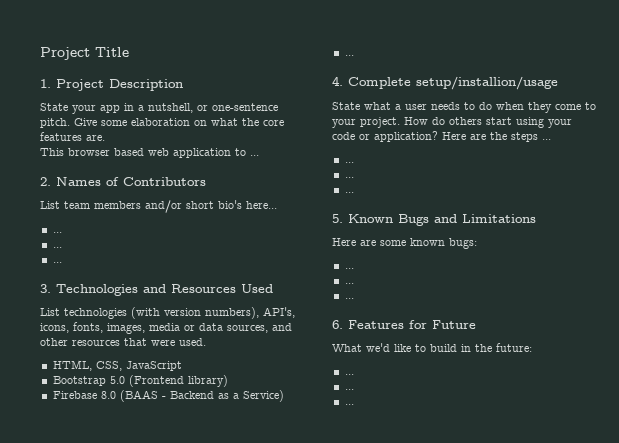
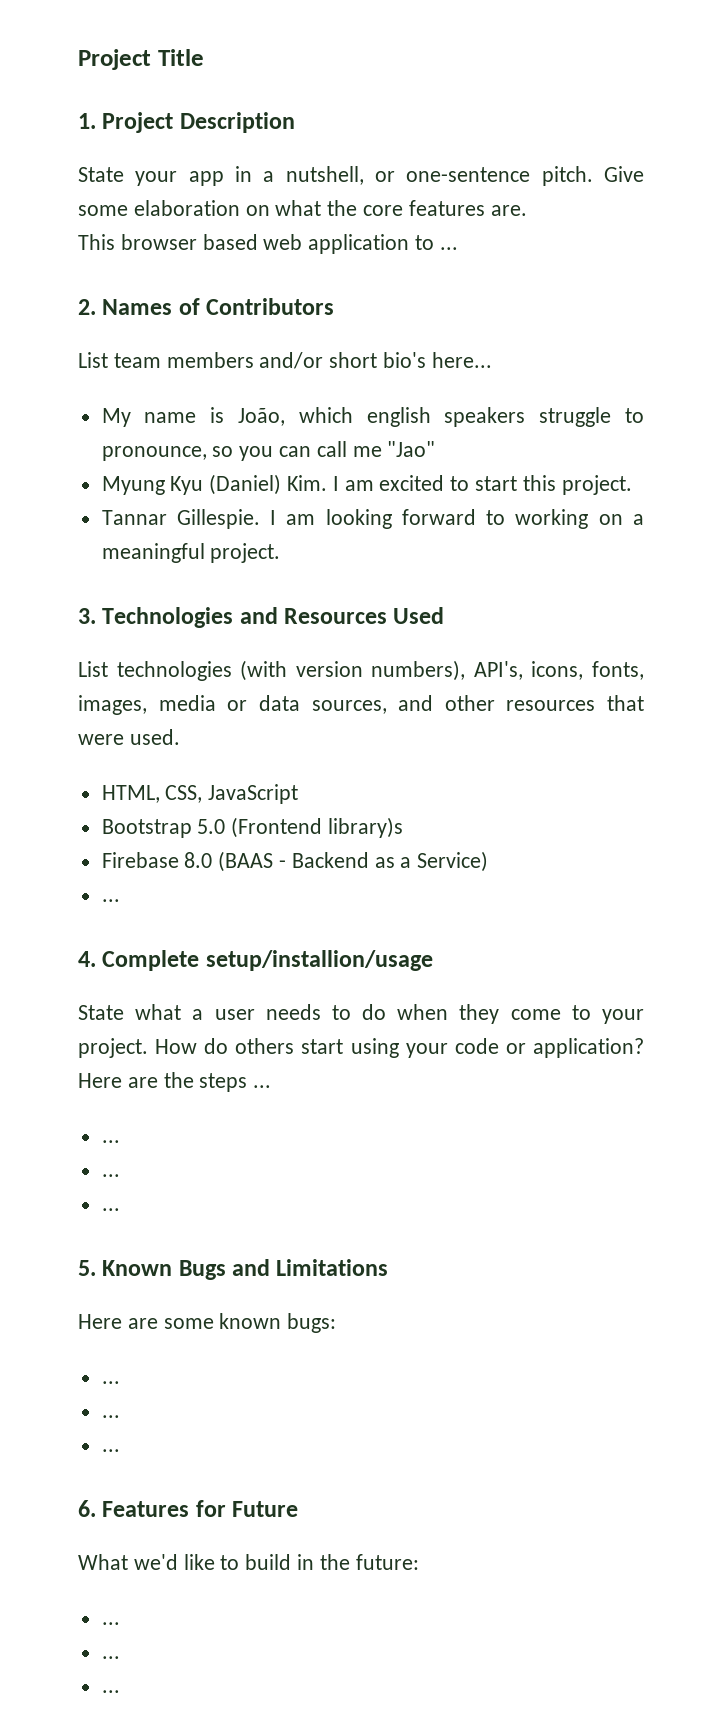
[52,232,62,233] [52,247,62,248] [52,262,62,263] ... // ... // ... -> [101,407,644,427] [101,441,436,461] [101,474,632,495] [101,509,644,529] [101,543,281,563] My name is João, which english speakers struggle to pronounce, so you can call me "Jao" // Myung Kyu (Daniel) Kim. I am excited to start this project. // Tannar Gillespie. I am looking forward to working on a meaningful project.
[187,375,228,387] library) -> [328,817,404,838] library)s

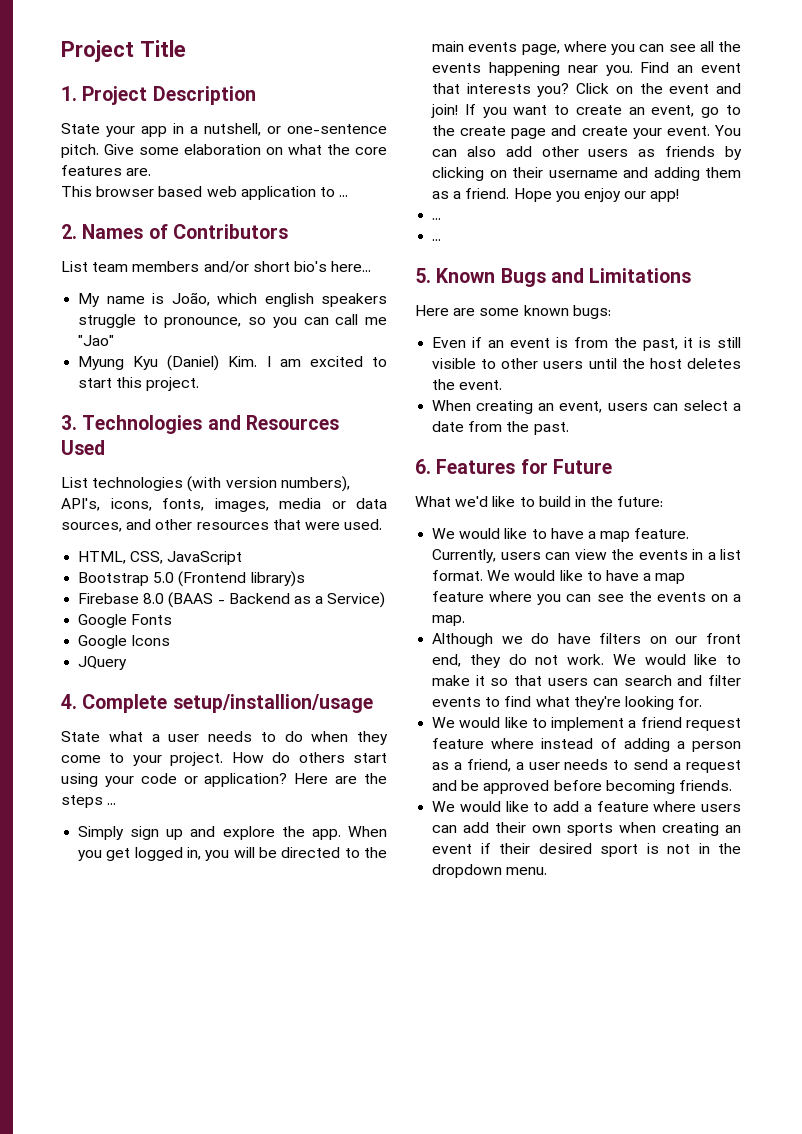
[101,509,644,529] [101,543,281,563] // Tannar Gillespie. I am looking forward to working on a meaningful project. -> (200, 384) none
[101,899,120,902] ... -> [78,614,173,628] [78,635,171,649] [78,656,128,670] Google Fonts // Google Icons // JQuery
[101,1140,120,1143] ... -> [78,826,387,840] [78,847,387,861] [432,41,741,55] [432,62,741,76] [432,83,741,97] [431,104,741,118] [432,125,741,139] [432,146,742,160] [432,167,741,181] [432,188,680,202] Simply sign up and explore the app. When you get logged in, you will be directed to the main events page, where you can see all the events happening near you. Find an event that interests you? Click on the event and join! If you want to create an event, go to the create page and create your event. You can also add other users as friends by clicking on their username and adding them as a friend. Hope you enjoy our app!
[101,1381,120,1384] [101,1415,120,1418] [101,1449,120,1452] ... // ... // ... -> [432,337,741,351] [432,358,741,369] [432,379,503,390] [432,400,741,414] [432,421,569,435] Even if an event is from the past, it is still visible to other users until the host deletes the event. // When creating an event, users can select a date from the past.
[101,1622,120,1625] [101,1656,120,1659] [101,1690,120,1693] ... // ... // ... -> [432,528,690,542] [432,549,741,563] [432,570,686,584] [432,591,741,605] [432,615,466,626] [432,633,741,647] [432,654,741,668] [432,675,741,686] [432,696,703,710] [432,717,741,731] [432,738,741,752] [432,759,741,773] [432,780,732,794] [432,801,741,812] [432,822,741,836] [432,843,741,857] [432,864,548,878] We would like to have a map feature. Currently, users can view the events in a list format. We would like to have a map feature where you can see the events on a map. // Although we do have filters on our front end, they do not work. We would like to make it so that users can search and filter events to find what they're looking for. // We would like to implement a friend request feature where instead of adding a person as a friend, a user needs to send a request and be approved before becoming friends. // We would like to add a feature where users can add their own sports when creating an event if their desired sport is not in the dropdown menu.

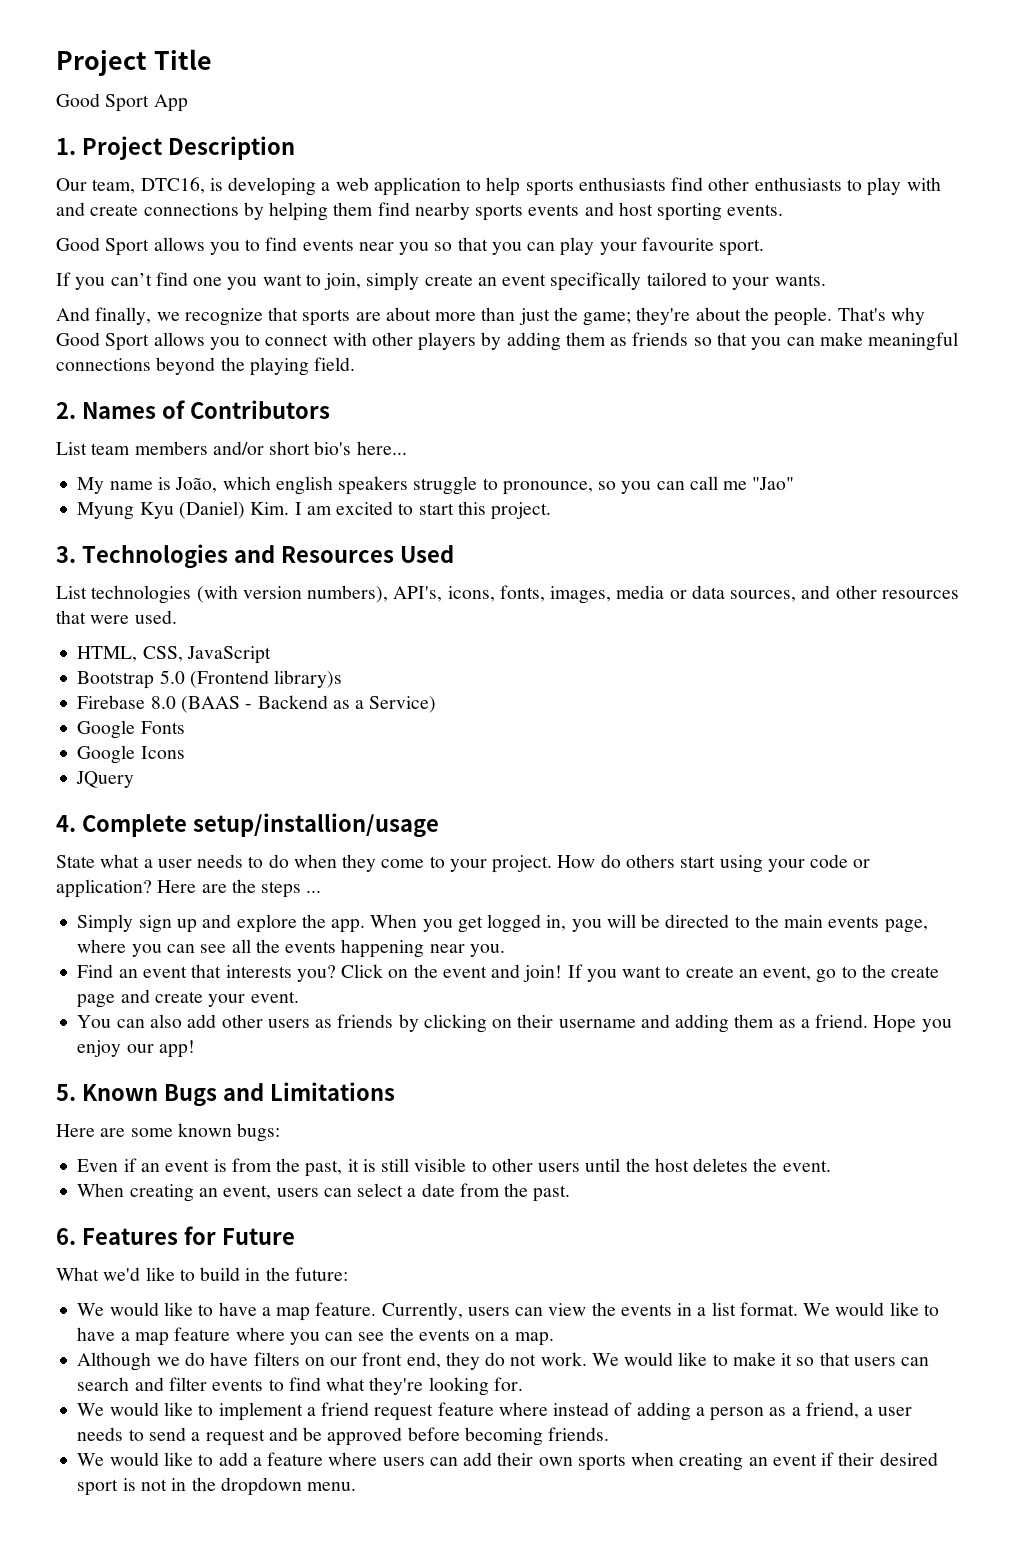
(186, 48) none -> [56,93,188,112] // Good Sport App
[61,123,387,137] [61,144,387,158] [61,165,152,176] [61,186,349,200] State your app in a nutshell, or one-sentence pitch. Give some elaboration on what the core features are. // This browser based web application to ... -> [56,177,941,196] [56,202,784,221] [56,237,765,256] [56,272,826,291] [56,307,925,326] [56,332,959,351] [56,357,356,376] Our team, DTC16, is developing a web application to help sports enthusiasts find other enthusiasts to play with and create connections by helping them find nearby sports events and host sporting events. // Good Sport allows you to find events near you so that you can play your favourite sport. // If you can’t find one you want to join, simply create an event specifically tailored to your wants. // And finally, we recognize that sports are about more than just the game; they're about the people. That's why Good Sport allows you to connect with other players by adding them as friends so that you can make meaningful connections beyond the playing field.
(633, 70) none -> (505, 950) //
(710, 131) none -> (299, 997) //
[432,218,442,220] [432,239,442,241] // ... // ... -> (195, 1049) none

